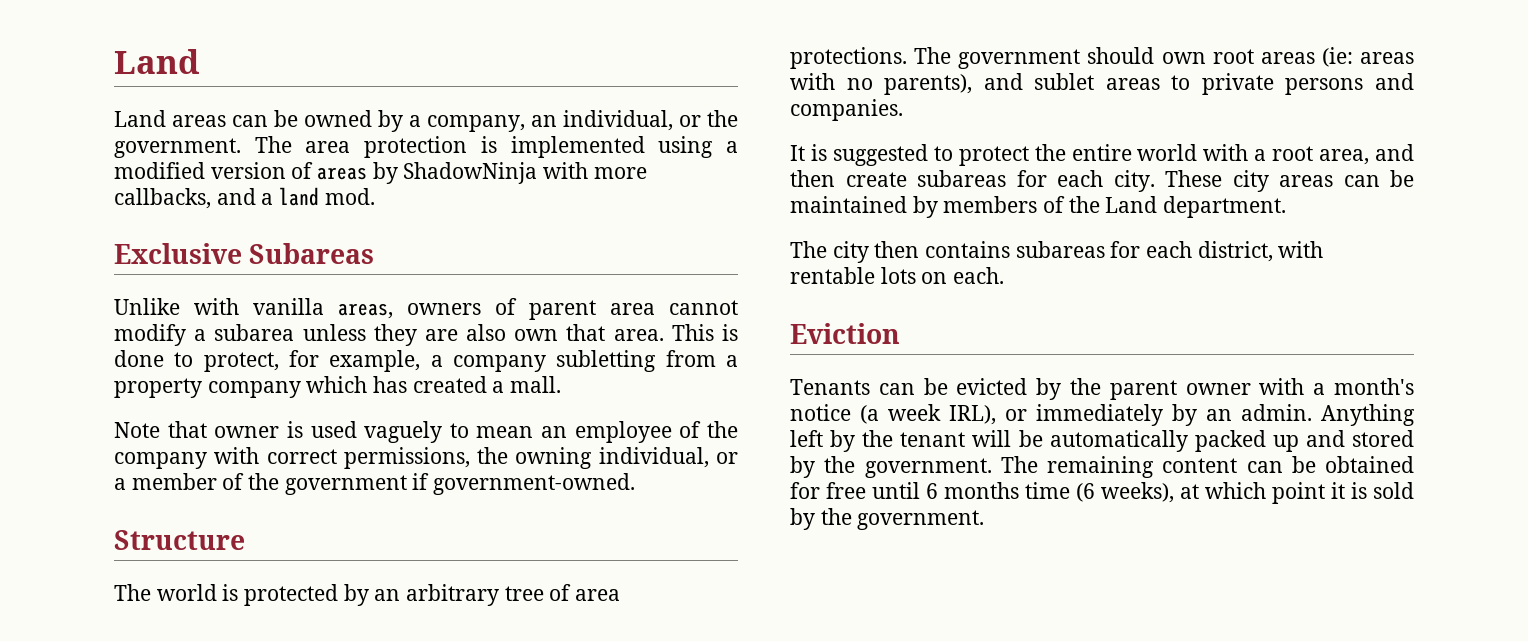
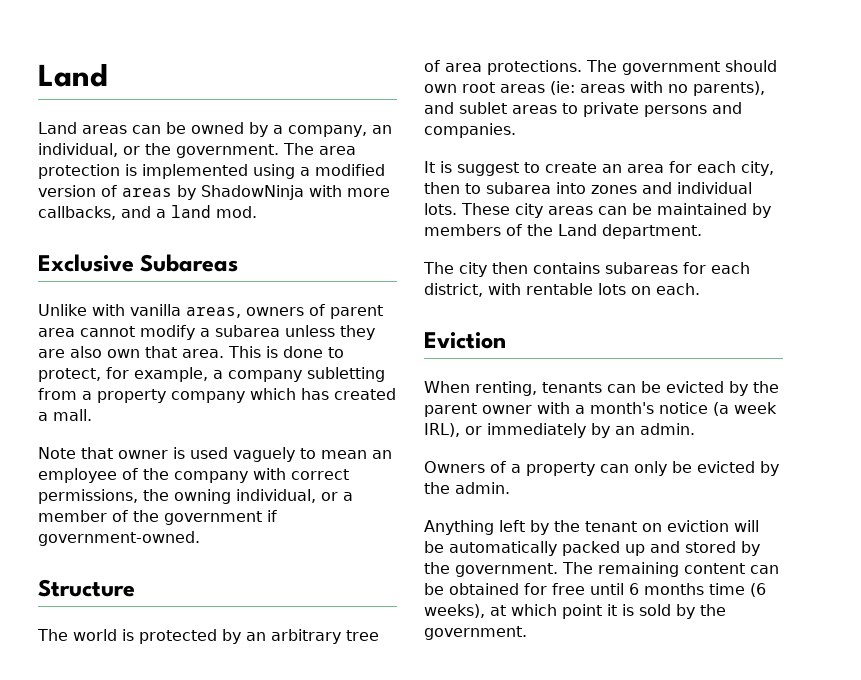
[832,144,1414,166] [790,170,1155,192] suggested to protect the entire world with a root area, and then create subareas for each city. -> [457,161,774,176] [424,182,752,194] [424,203,457,215] suggest to create an area for each city, then to subarea into zones and individual lots.
[790,379,870,395] Tenants -> [424,381,602,396] When renting, tenants
(1312, 412) none -> [424,461,779,476] [424,482,510,494] // Owners of a property can only be evicted by the admin. //
(966, 439) none -> [642,520,729,532] on eviction

